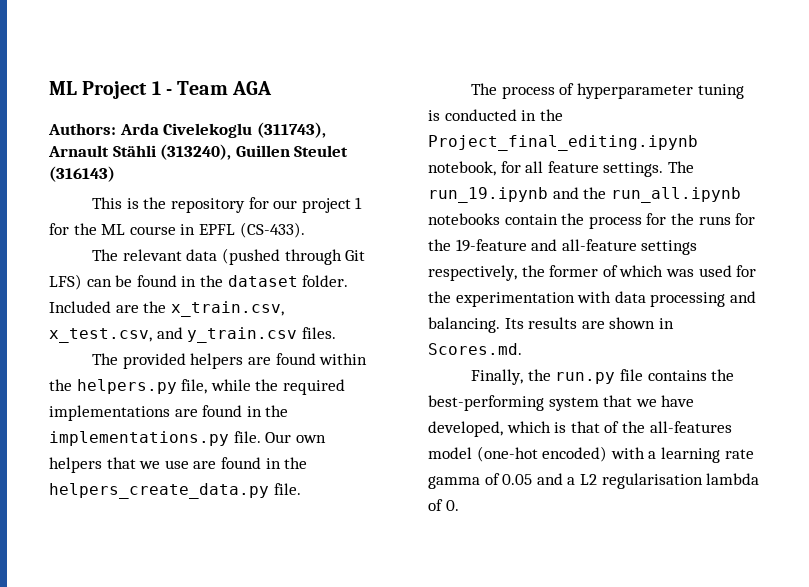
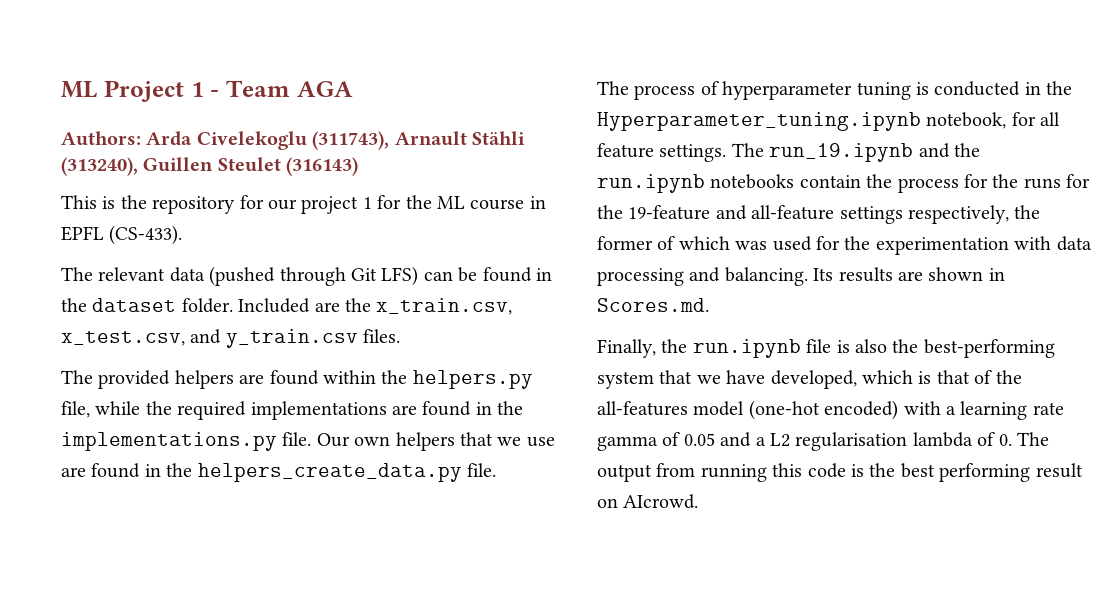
[428,135,698,151] Project_final_editing.ipynb -> [597,112,921,131] Hyperparameter_tuning.ipynb
[610,187,741,203] run_all.ipynb -> [597,174,705,193] run.ipynb
[555,369,707,384] run.py file contains -> [692,339,887,358] run.ipynb file is also
(459, 505) none -> [1017,432,1049,446] [597,463,1083,482] [597,494,699,509] The output from running this code is the best performing result on AIcrowd.

